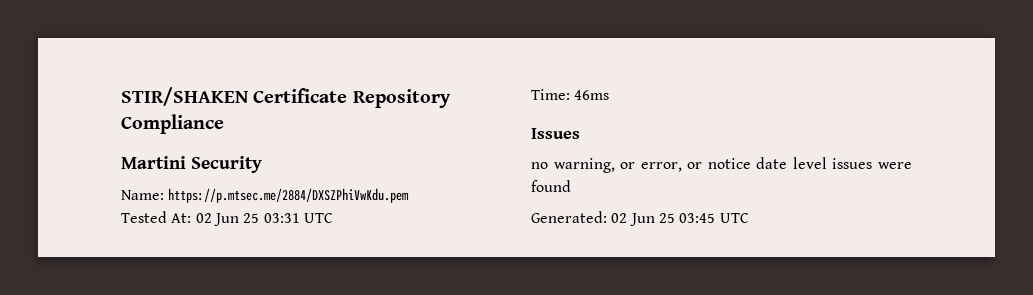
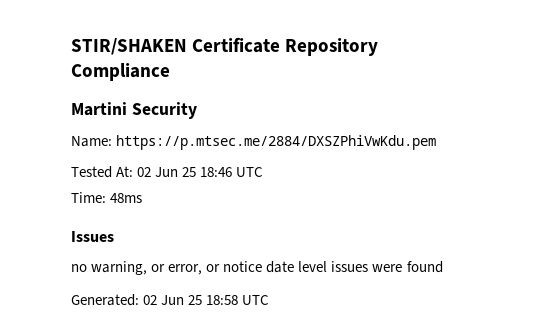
[263,213,300,223] 03:31 -> [200,167,233,177] 18:46
[574,90,610,100] 46ms -> [110,193,143,203] 48ms
[679,213,716,223] 03:45 -> [206,295,239,305] 18:58

